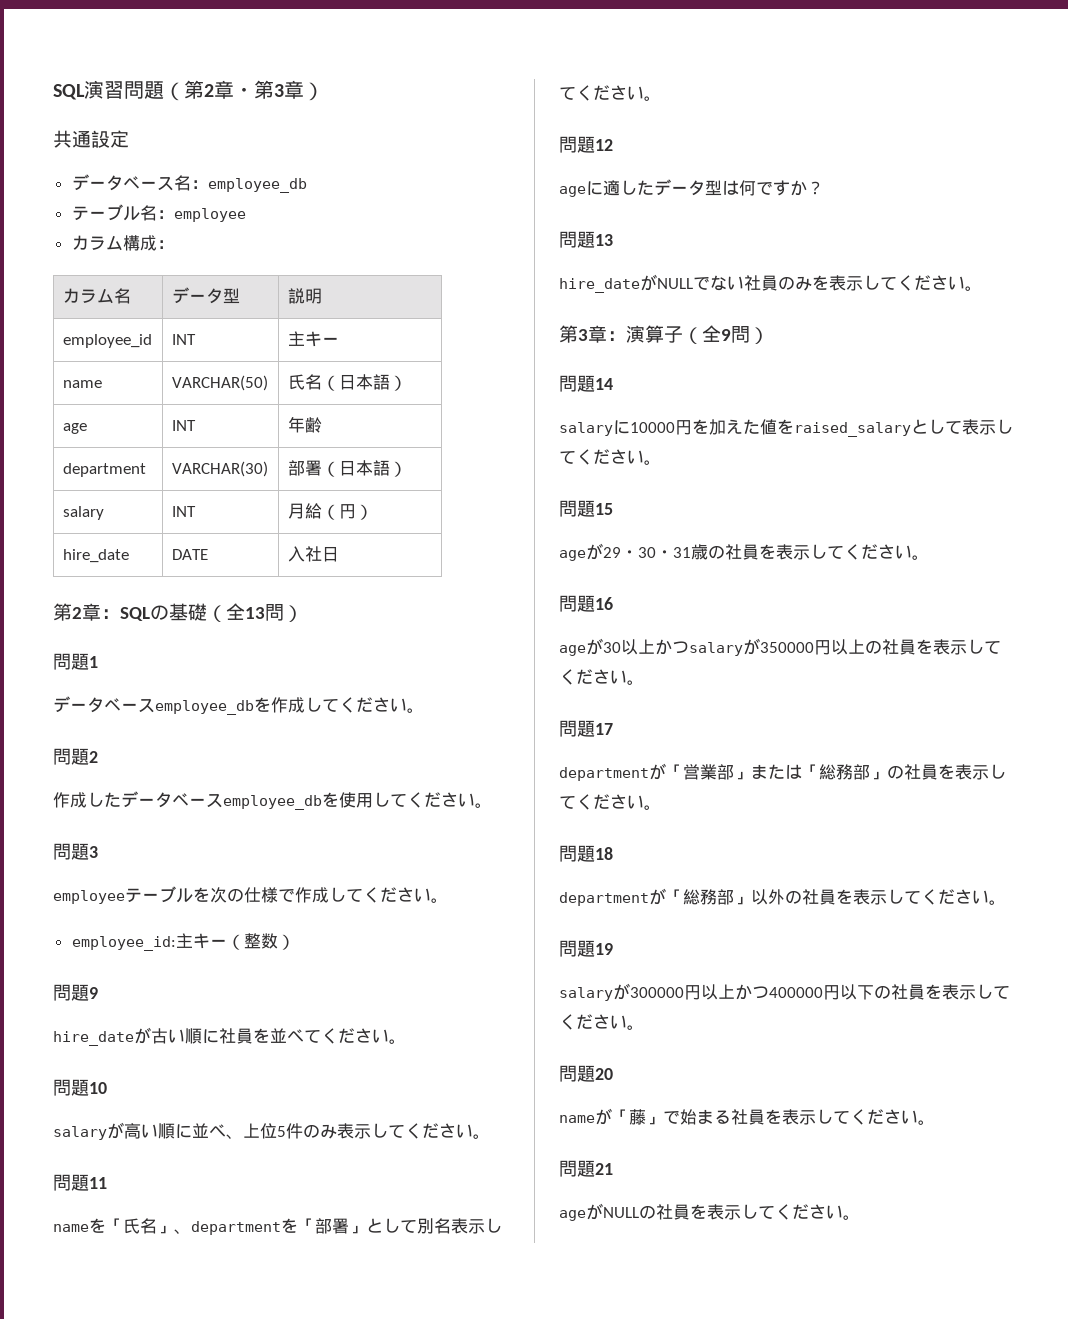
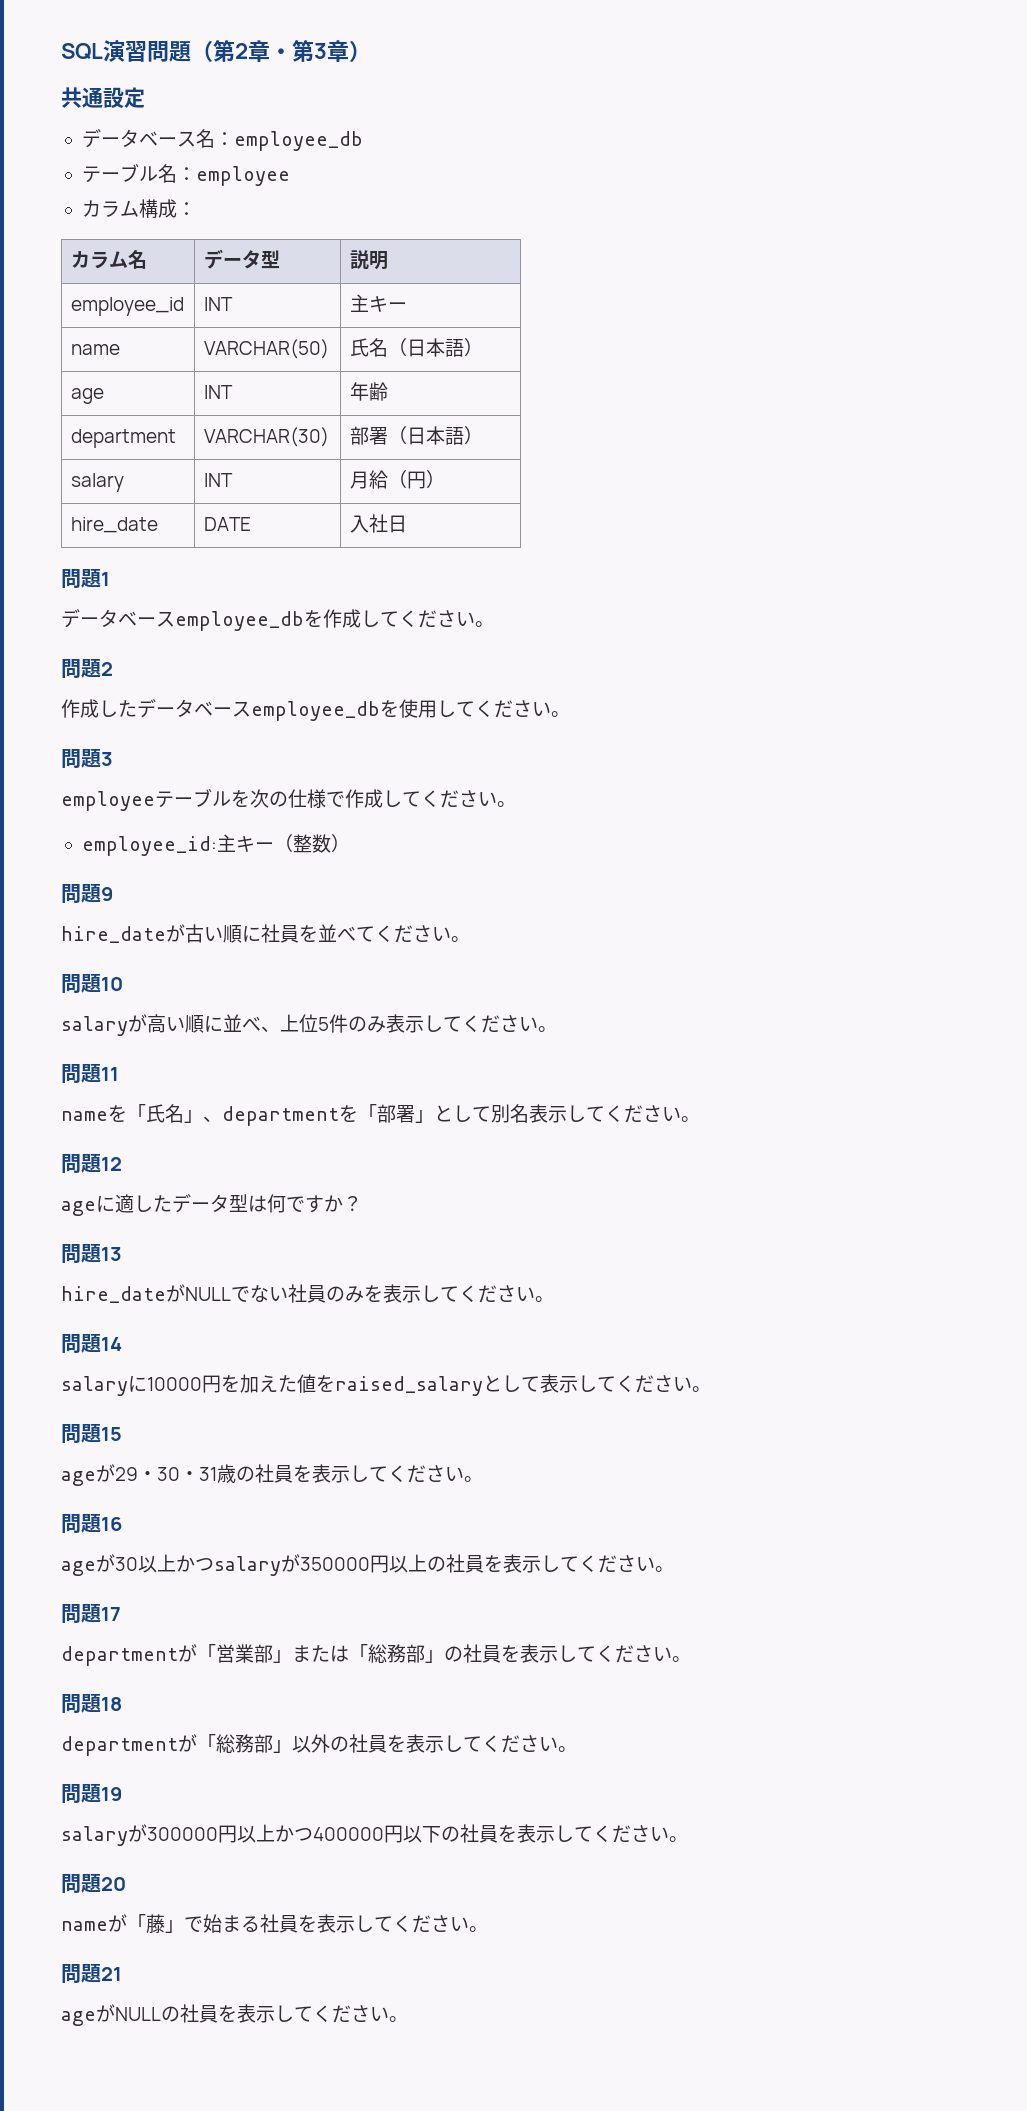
[53,603,303,622] // 第2章：SQLの基礎（全13問） -> (407, 524) none
[559,325,769,344] // 第3章：演算子（全9問） -> (554, 1299) none

